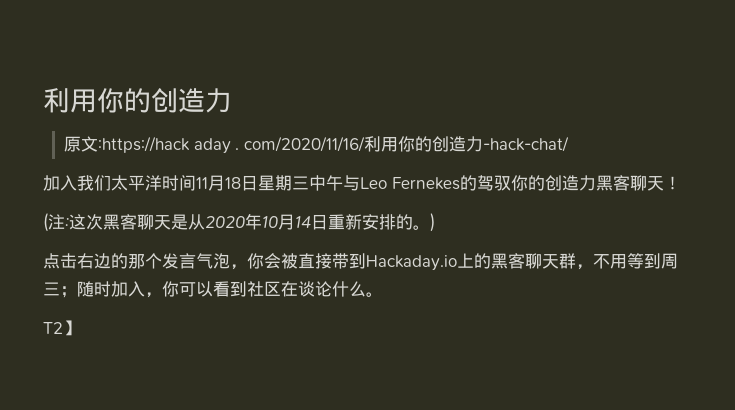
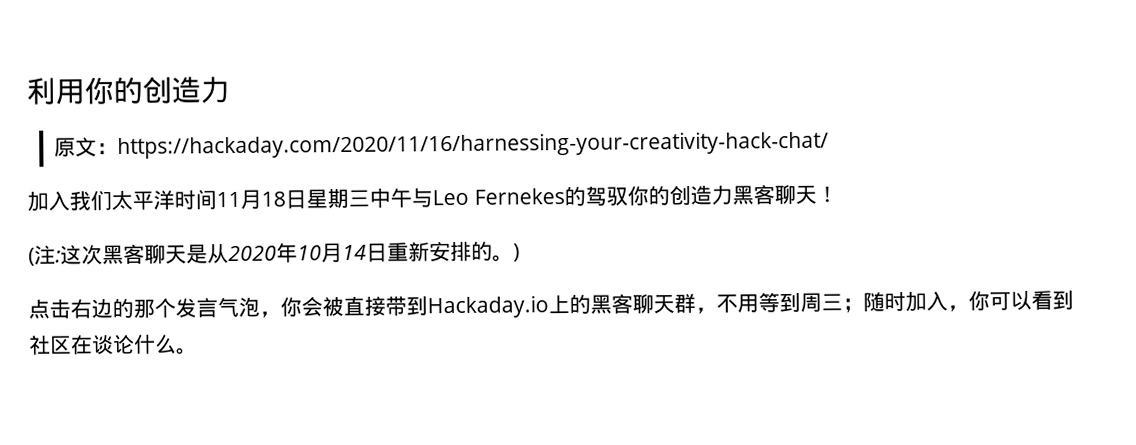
[98,136,570,154] :https://hack aday . com/2020/11/16/利用你的创造力-hack-chat/ -> [96,130,830,160] ：https://hackaday.com/2020/11/16/harnessing-your-creativity-hack-chat/
[43,320,80,336] // T2】 -> (198, 351) none

